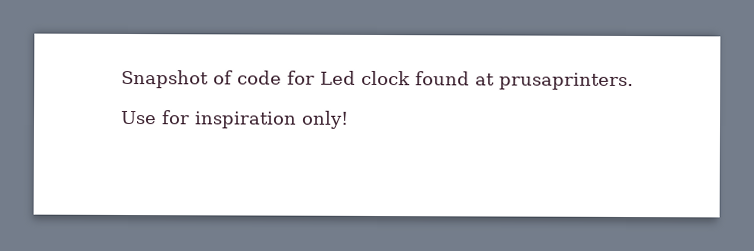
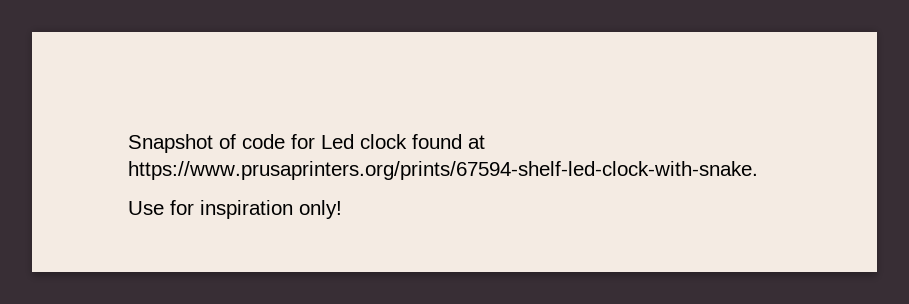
[499,72,634,91] prusaprinters. -> [128,161,758,180] https://www.prusaprinters.org/prints/67594-shelf-led-clock-with-snake.

